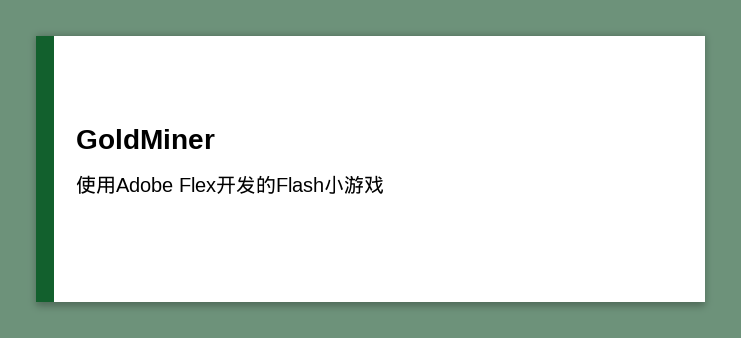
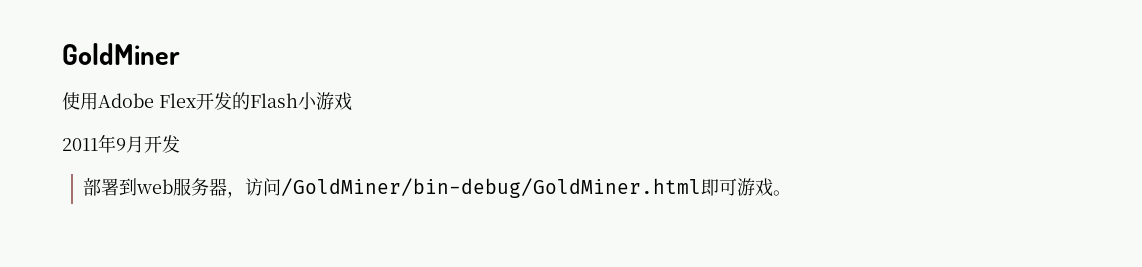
(384, 184) none -> [62,134,180,153] [83,178,792,198] // 2011年9月开发 // 部署到web服务器，访问/GoldMiner/bin-debug/GoldMiner.html即可游戏。

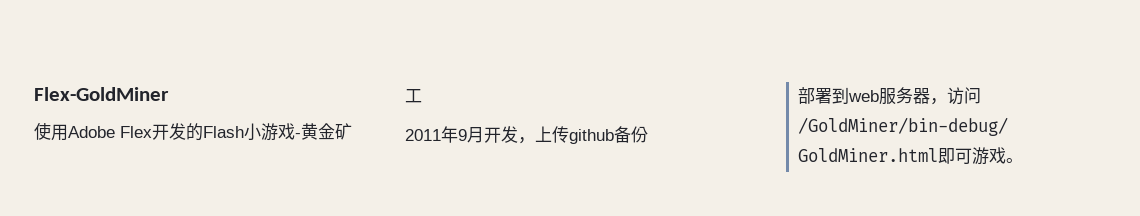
[62,43,180,65] GoldMiner -> [34,87,169,101] Flex-GoldMiner
(352, 101) none -> [295,123,352,140] [405,89,422,103] -黄金矿工
(180, 144) none -> [518,126,648,144] ，上传github备份

